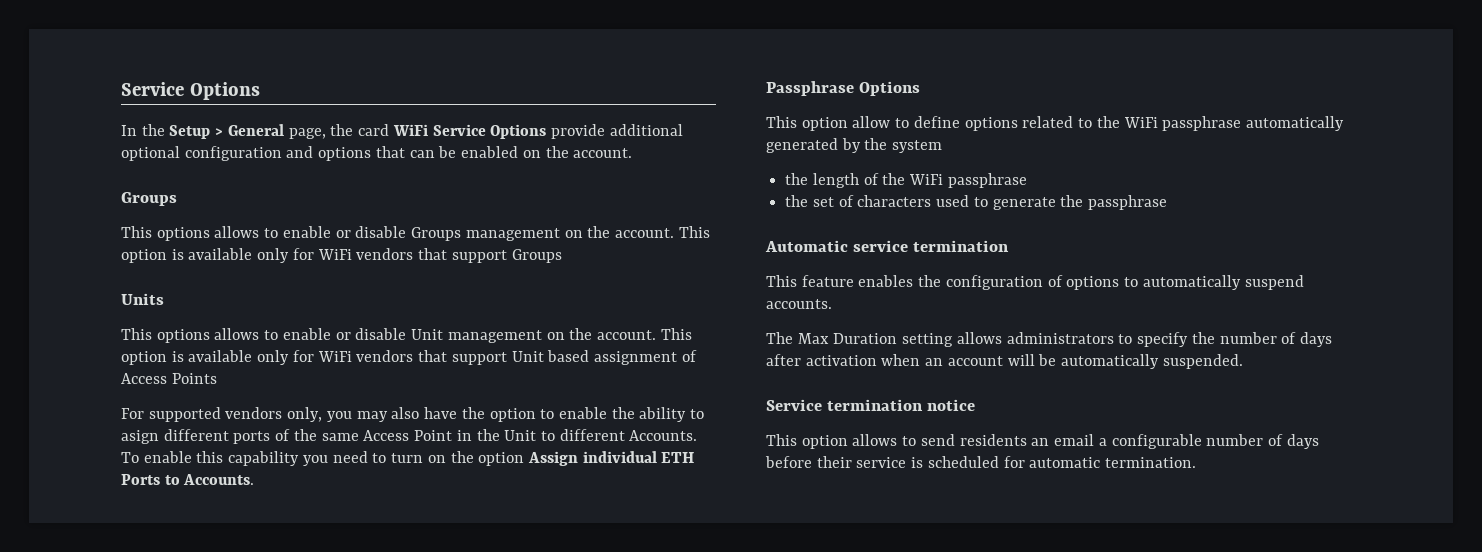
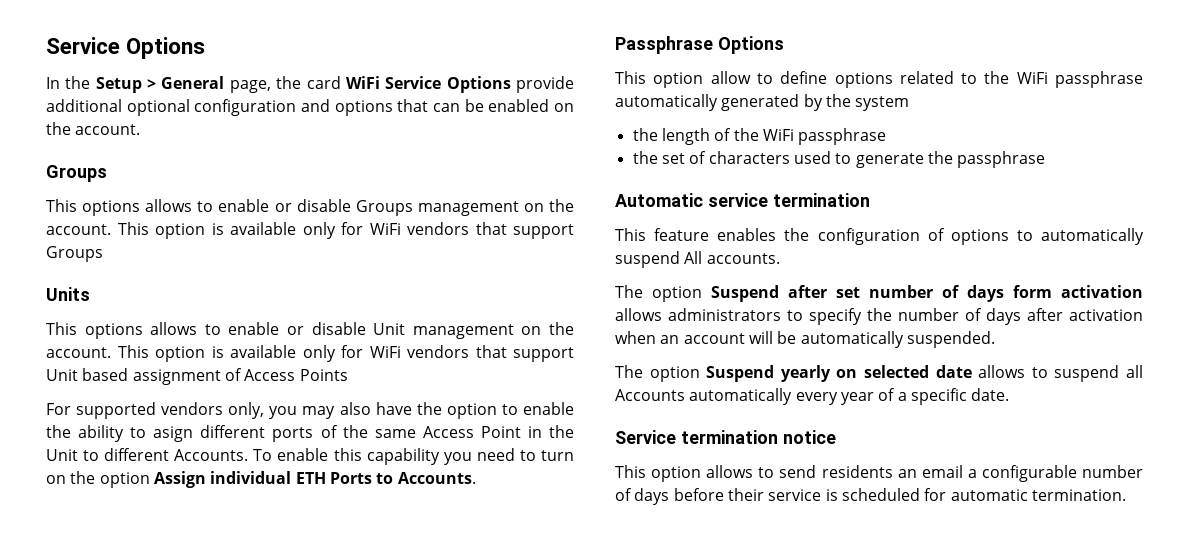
(1304, 282) none -> [684,251,703,264] All
[797,333,954,347] Max Duration setting -> [652,285,1143,302] option Suspend after set number of days form activation
(1243, 361) none -> [615,365,1143,382] [615,388,1010,405] // The option Suspend yearly on selected date allows to suspend all Accounts automatically every year of a specific date.

